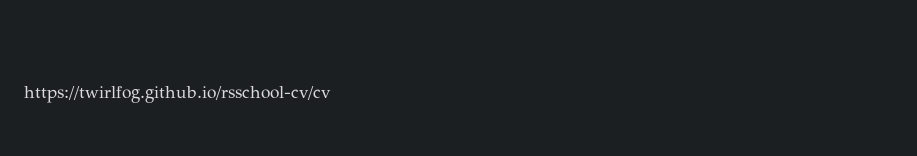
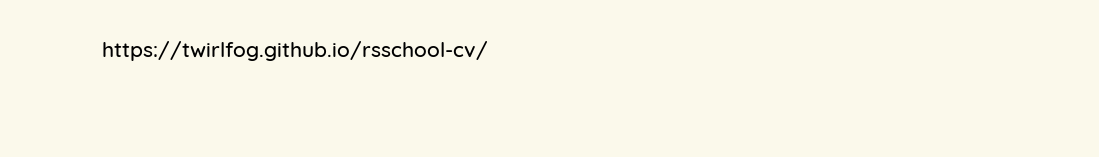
[24,86,331,103] https://twirlfog.github.io/rsschool-cv/cv -> [102,41,488,61] https://twirlfog.github.io/rsschool-cv/

